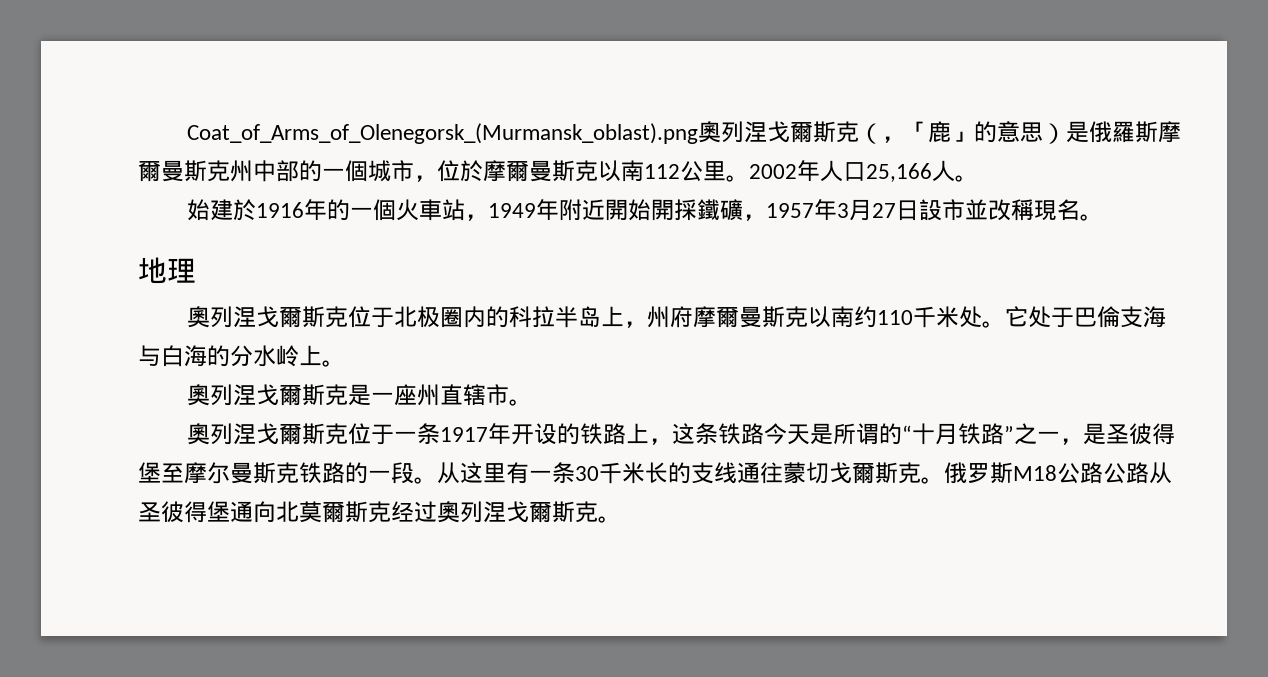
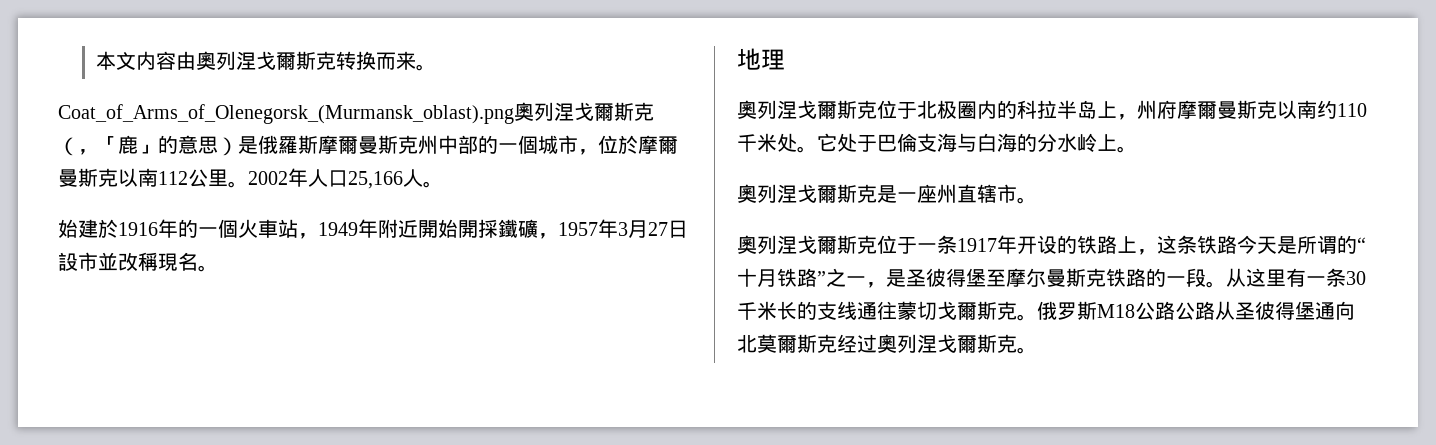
(186, 133) none -> [96,51,437,71] 本文内容由奧列涅戈爾斯克转换而来。 //

